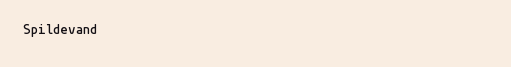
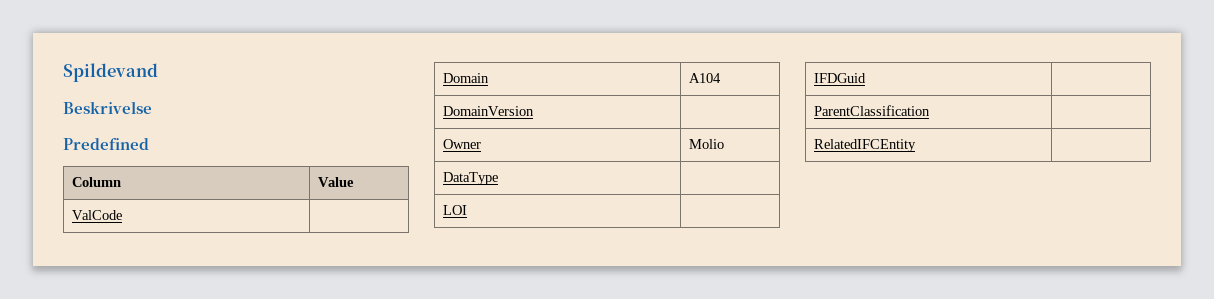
(97, 30) none -> [63,101,152,114] [63,138,149,150] [71,177,121,187] [317,177,354,187] [71,210,122,220] [442,73,489,83] [688,73,721,83] [442,106,534,116] [442,139,481,149] [688,139,724,149] [442,172,498,185] [442,205,467,215] [813,73,866,83] [813,105,930,116] [813,139,916,152] // Beskrivelse // Predefined // Column | Value // ValCode | // Domain | A104 // DomainVersion | // Owner | Molio // DataType | // LOI | // IFDGuid | // ParentClassification | // RelatedIFCEntity |

